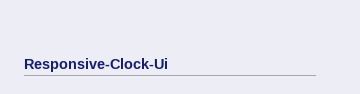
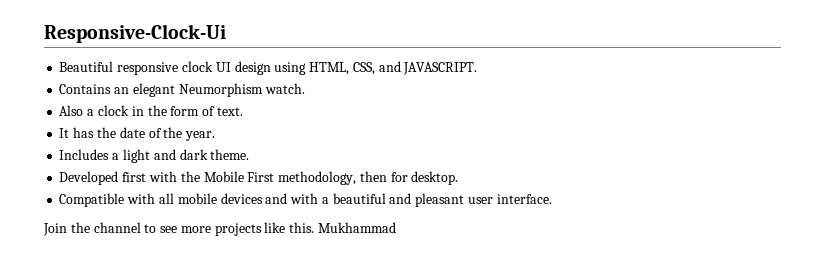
(168, 65) none -> [59,61,478,75] [59,83,305,97] [59,105,243,116] [59,127,216,141] [59,149,250,163] [59,171,459,185] [59,193,552,207] [43,222,397,236] // Beautiful responsive clock UI design using HTML, CSS, and JAVASCRIPT. // Contains an elegant Neumorphism watch. // Also a clock in the form of text. // It has the date of the year. // Includes a light and dark theme. // Developed first with the Mobile First methodology, then for desktop. // Compatible with all mobile devices and with a beautiful and pleasant user interface. // Join the channel to see more projects like this. Mukhammad

